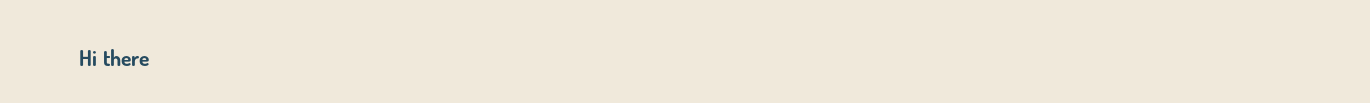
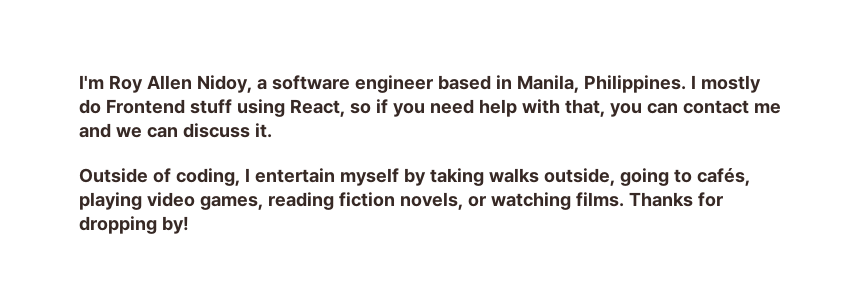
[79,49,149,66] Hi there -> [79,75,761,93] [79,99,781,117] [79,123,272,138] [79,168,750,186] [79,192,723,210] [79,216,189,234] I'm Roy Allen Nidoy, a software engineer based in Manila, Philippines. I mostly do Frontend stuff using React, so if you need help with that, you can contact me and we can discuss it. // Outside of coding, I entertain myself by taking walks outside, going to cafés, playing video games, reading fiction novels, or watching films. Thanks for dropping by!

